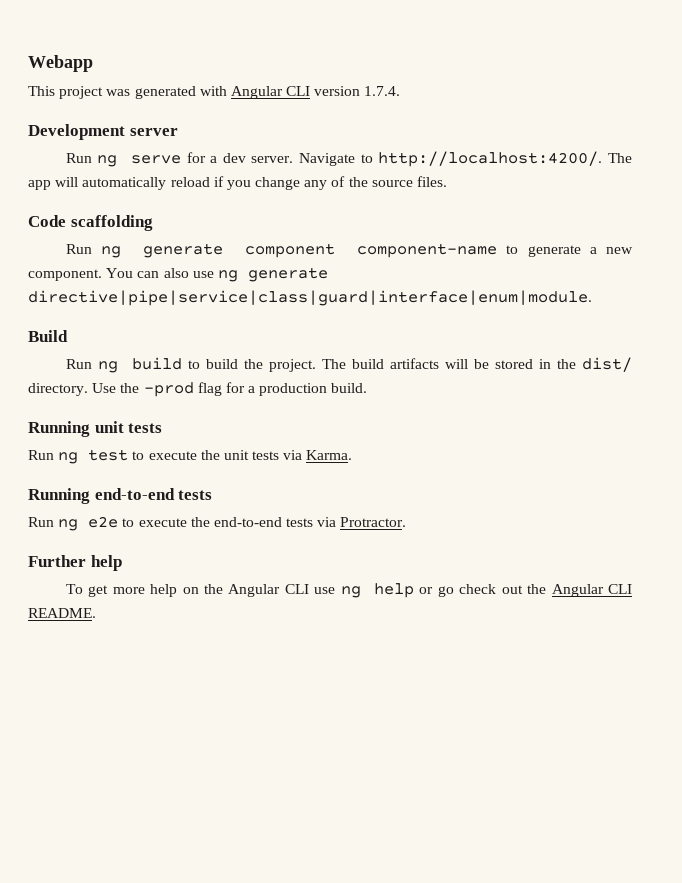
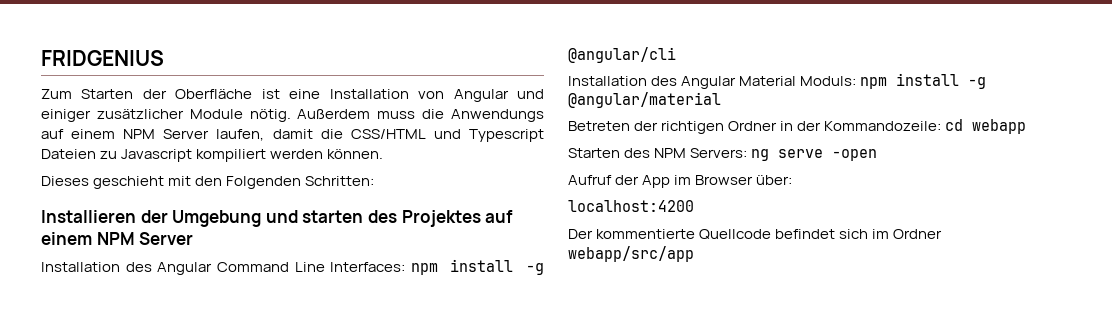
[28,55,93,72] [28,86,401,99] [28,124,178,140] [65,151,632,167] [28,176,448,190] [28,215,153,231] [65,243,633,258] [28,267,328,282] [28,290,592,306] [28,330,68,342] [65,357,633,373] [28,382,368,397] [28,421,163,437] [28,449,353,464] [28,488,213,504] [28,516,407,531] [28,555,122,571] [65,583,633,598] [28,608,96,618] Webapp // This project was generated with Angular CLI version 1.7.4. // Development server // Run ng serve for a dev server. Navigate to http://localhost:4200/. The app will automatically reload if you change any of the source files. // Code scaffolding // Run ng generate component component-name to generate a new component. You can also use ng generate directive|pipe|service|class|guard|interface|enum|module. // Build // Run ng build to build the project. The build artifacts will be stored in the dist/ directory. Use the -prod flag for a production build. // Running unit tests // Run ng test to execute the unit tests via Karma. // Running end-to-end tests // Run ng e2e to execute the end-to-end tests via Protractor. // Further help // To get more help on the Angular CLI use ng help or go check out the Angular CLI README. -> [41,50,164,66] [41,89,545,102] [41,109,545,122] [41,129,544,142] [41,149,384,162] [41,176,375,189] [41,210,514,227] [41,232,194,245] [41,259,545,275] [568,47,676,63] [568,73,987,89] [568,92,721,108] [568,119,1027,134] [568,148,878,161] [568,175,793,188] [568,200,694,212] [568,229,943,240] [568,246,694,262] FRIDGENIUS // Zum Starten der Oberfläche ist eine Installation von Angular und einiger zusätzlicher Module nötig. Außerdem muss die Anwendungs auf einem NPM Server laufen, damit die CSS/HTML und Typescript Dateien zu Javascript kompiliert werden können. // Dieses geschieht mit den Folgenden Schritten: // Installieren der Umgebung und starten des Projektes auf einem NPM Server // Installation des Angular Command Line Interfaces: npm install -g @angular/cli // Installation des Angular Material Moduls: npm install -g @angular/material // Betreten der richtigen Ordner in der Kommandozeile: cd webapp // Starten des NPM Servers: ng serve -open // Aufruf der App im Browser über: // localhost:4200 // Der kommentierte Quellcode befindet sich im Ordner webapp/src/app

